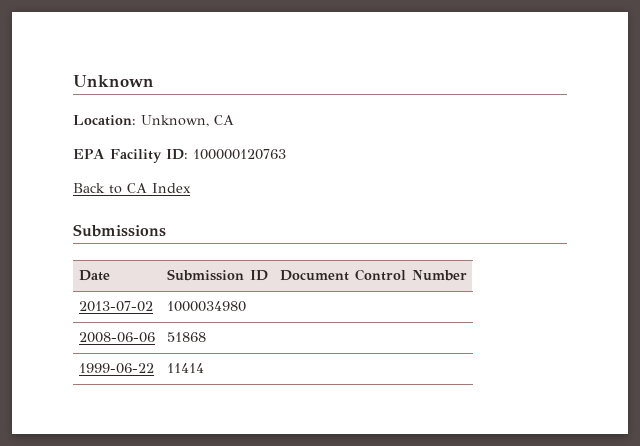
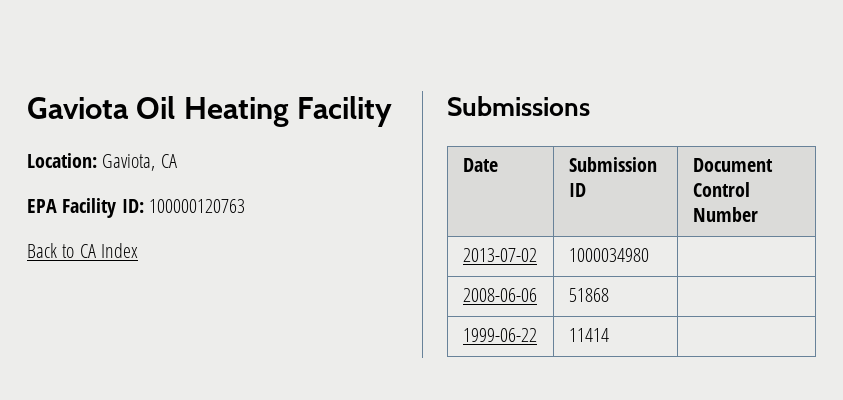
[73,75,154,87] Unknown -> [27,96,393,127] Gaviota Oil Heating Facility
[141,115,209,127] Unknown, -> [102,154,156,171] Gaviota,

